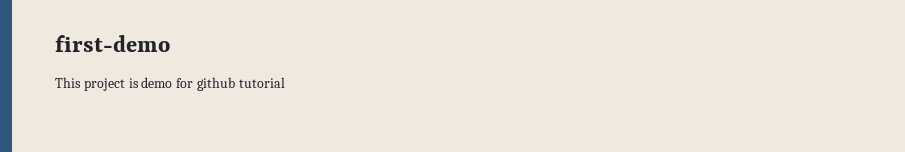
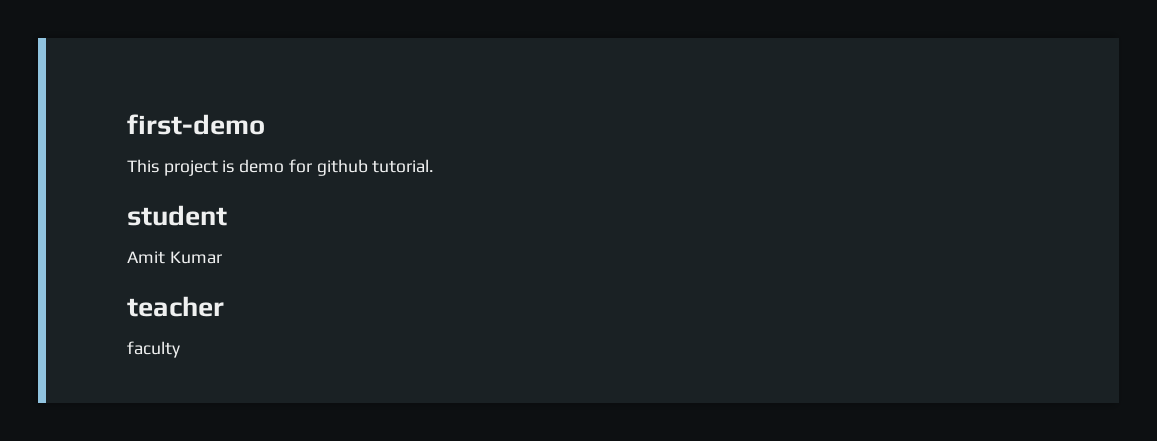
[238,77,285,88] tutorial -> [372,159,434,173] [127,205,227,226] [127,251,222,264] [127,296,224,317] [127,341,180,358] tutorial. // student // Amit Kumar // teacher // faculty

